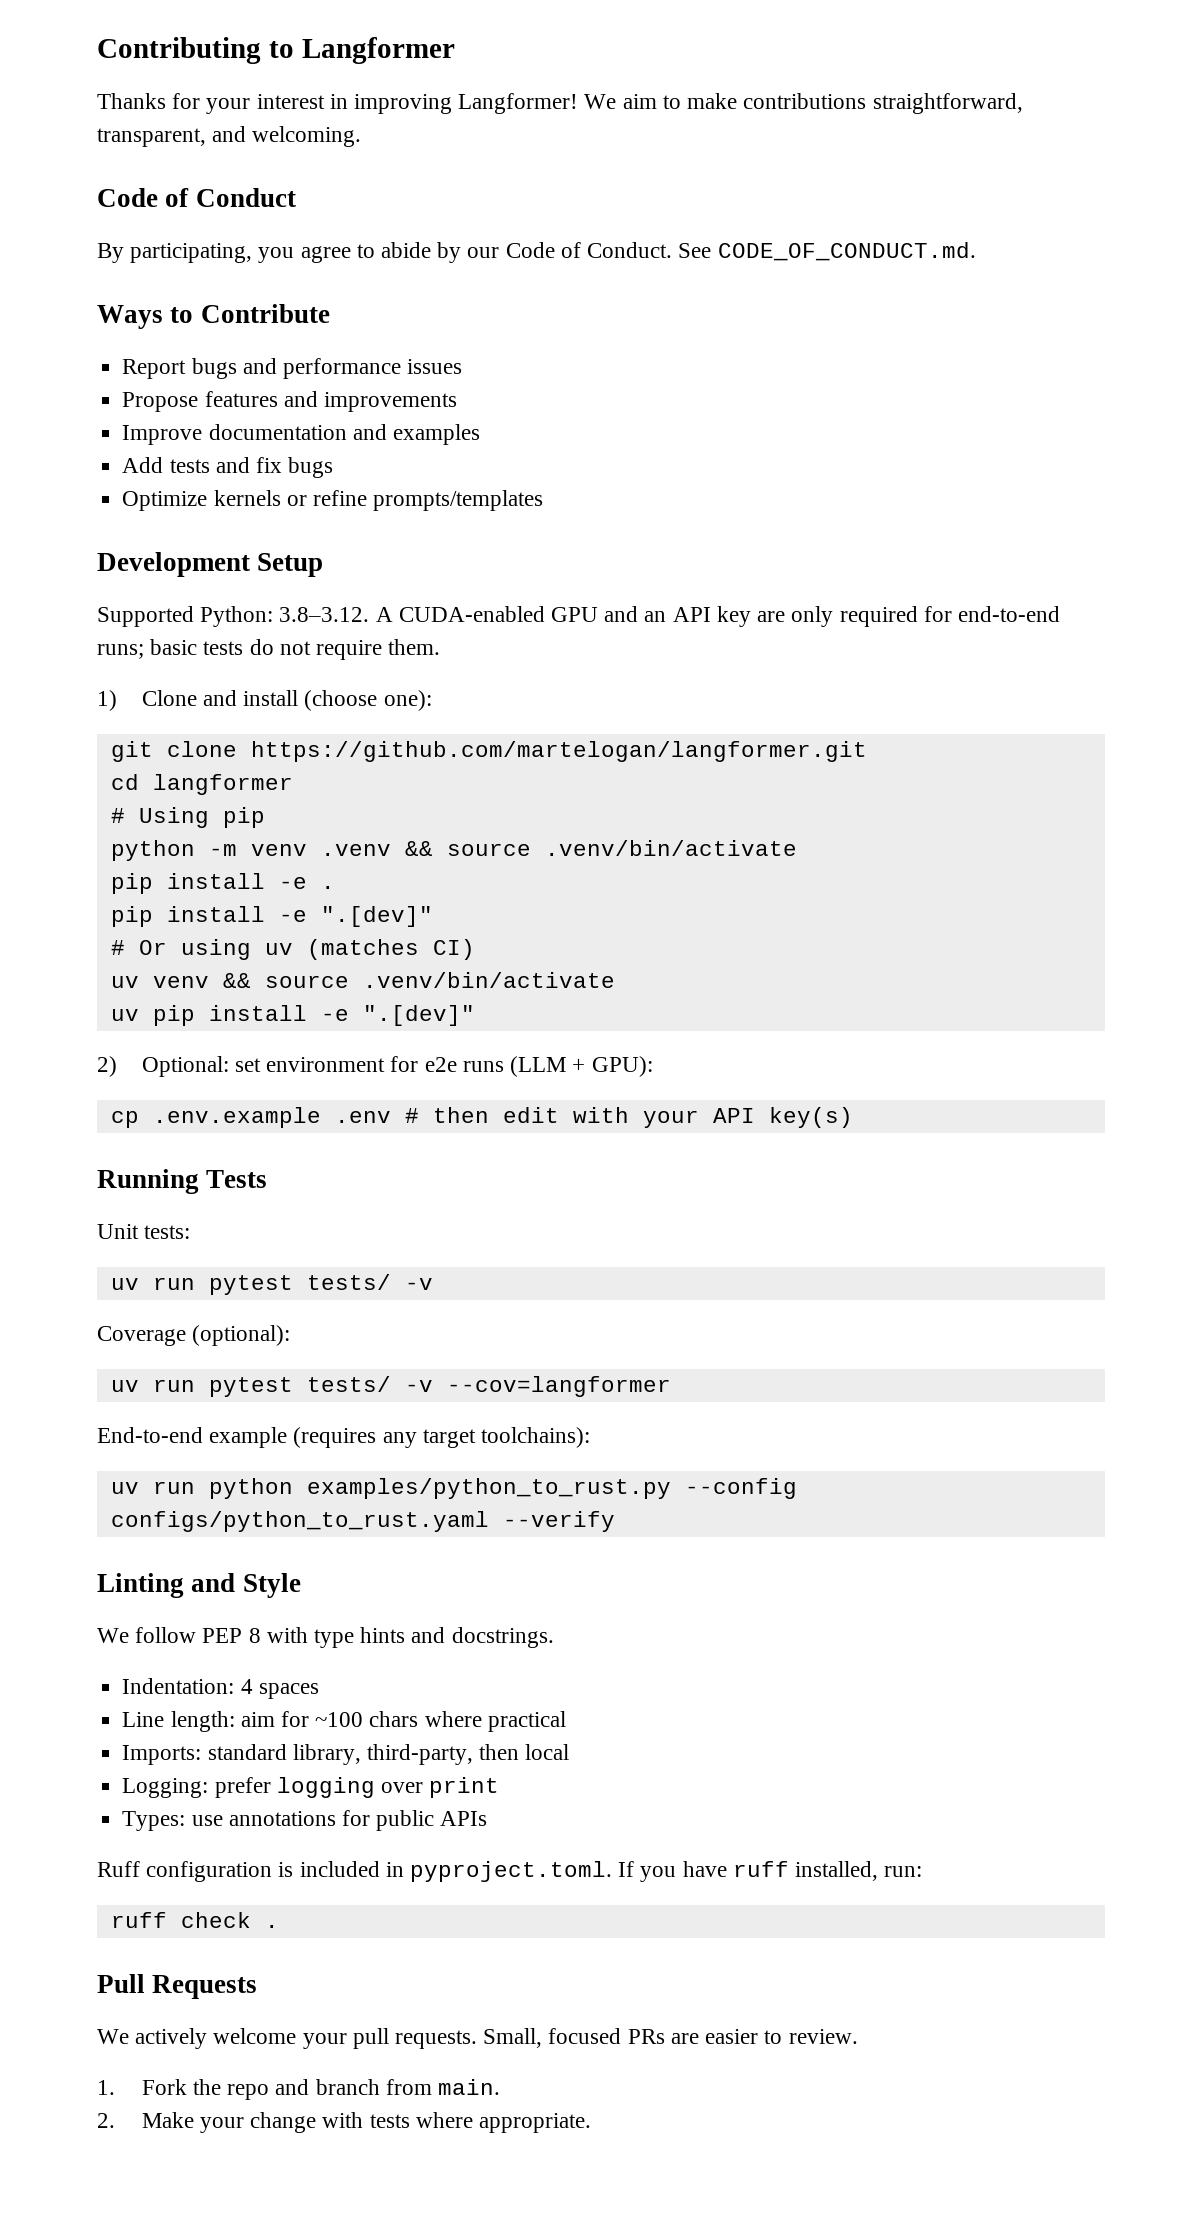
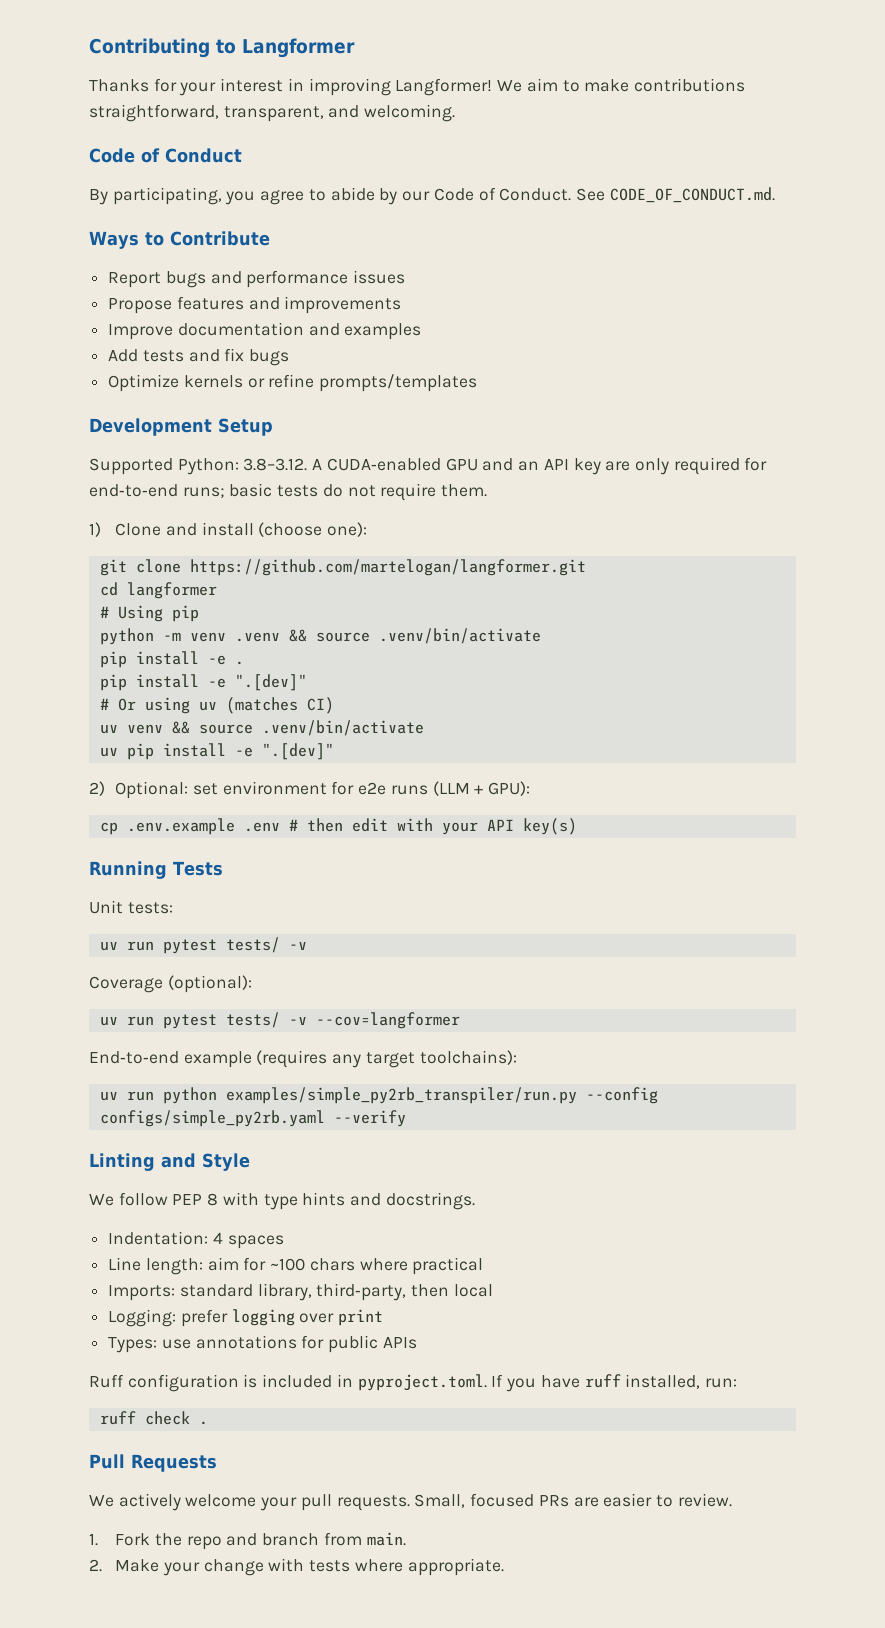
[306,1478,797,1499] [110,1511,489,1532] examples/python_to_rust.py --config configs/python_to_rust.yaml -> [225,1087,658,1104] [99,1110,325,1127] examples/simple_py2rb_transpiler/run.py --config configs/simple_py2rb.yaml

